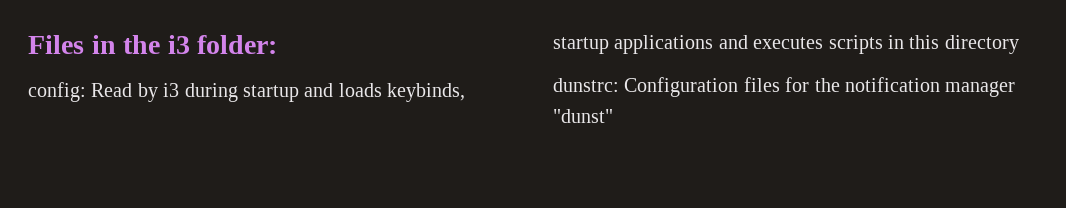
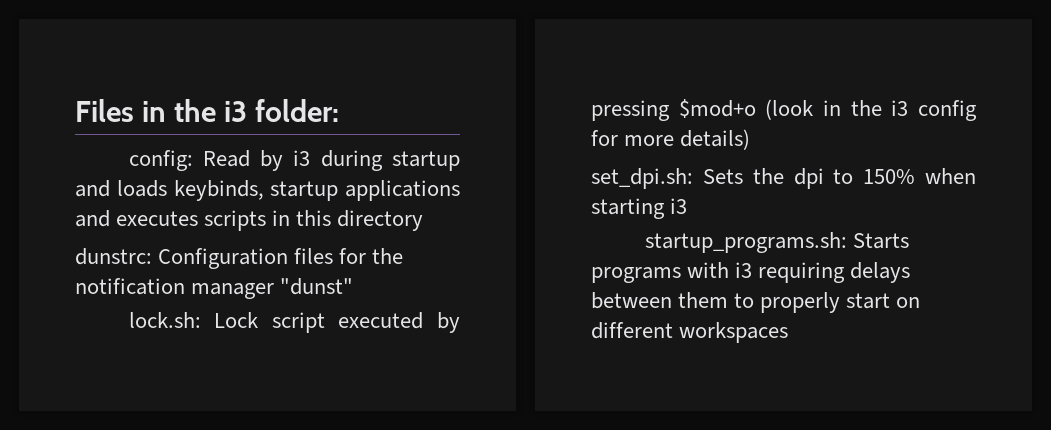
(613, 116) none -> [128,312,460,333] [591,99,977,121] [591,129,751,150] [591,168,976,189] [591,198,688,219] [644,232,909,253] [591,262,911,283] [591,292,921,313] [591,322,789,343] // lock.sh: Lock script executed by pressing $mod+o (look in the i3 config for more details) // set_dpi.sh: Sets the dpi to 150% when starting i3 // startup_programs.sh: Starts programs with i3 requiring delays between them to properly start on different workspaces

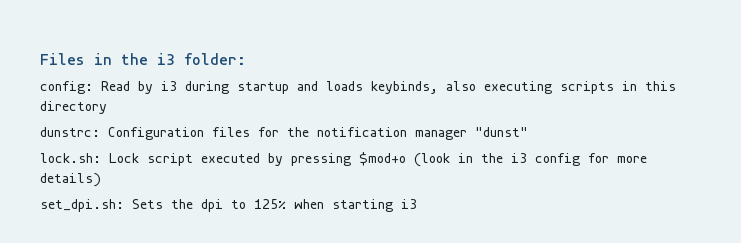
[270,180,460,201] [75,210,199,227] startup applications and executes -> [446,81,552,94] also executing
[863,169,916,184] 150% -> [254,199,286,209] 125%
[644,232,909,253] [591,262,911,283] [591,292,921,313] [591,322,789,343] // startup_programs.sh: Starts programs with i3 requiring delays between them to properly start on different workspaces -> (417, 204) none

